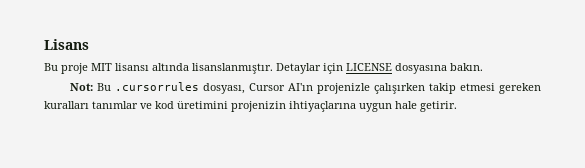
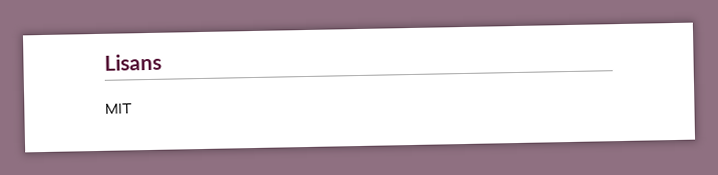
[44,63,483,74] [69,82,541,94] [44,101,457,112] Bu proje MIT lisansı altında lisanslanmıştır. Detaylar için LICENSE dosyasına bakın. // Not: Bu .cursorrules dosyası, Cursor AI'ın projenizle çalışırken takip etmesi gereken kuralları tanımlar ve kod üretimini projenizin ihtiyaçlarına uygun hale getirir. -> [105,103,132,114] MIT

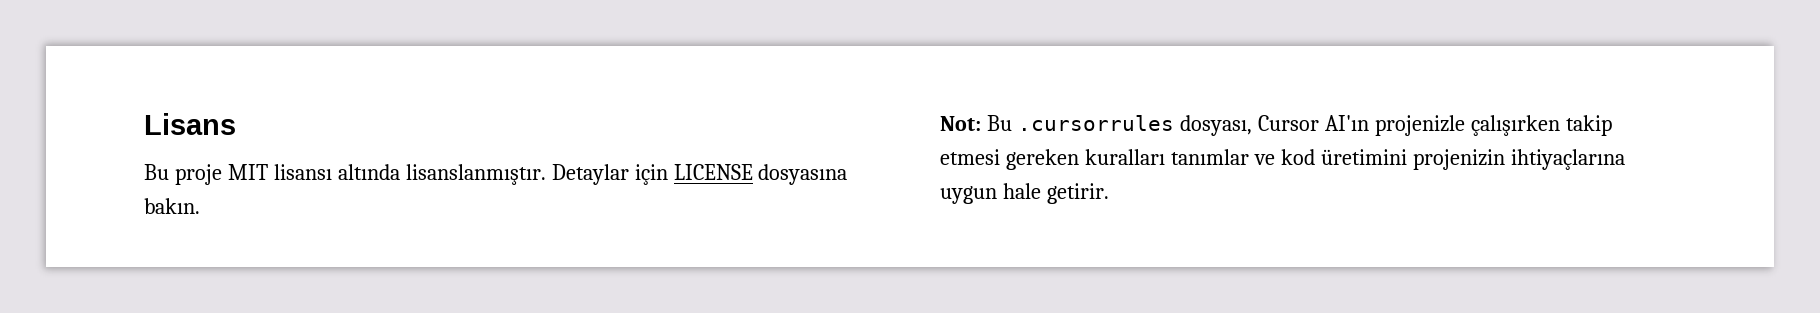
[105,103,132,114] MIT -> [144,164,848,185] [144,198,200,214] [940,115,1612,136] [940,149,1625,170] [940,183,1109,204] Bu proje MIT lisansı altında lisanslanmıştır. Detaylar için LICENSE dosyasına bakın. // Not: Bu .cursorrules dosyası, Cursor AI'ın projenizle çalışırken takip etmesi gereken kuralları tanımlar ve kod üretimini projenizin ihtiyaçlarına uygun hale getirir.

